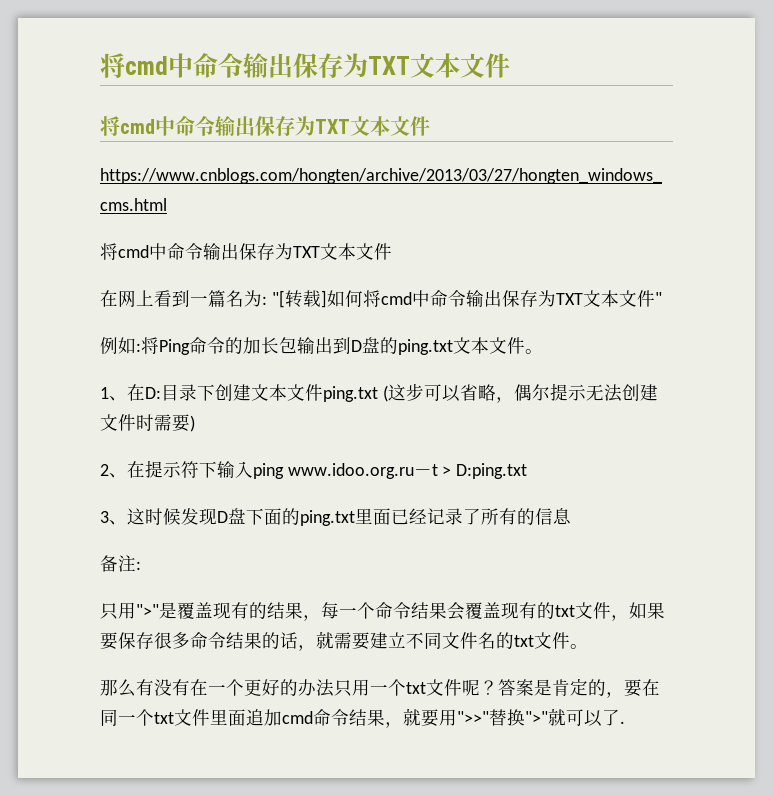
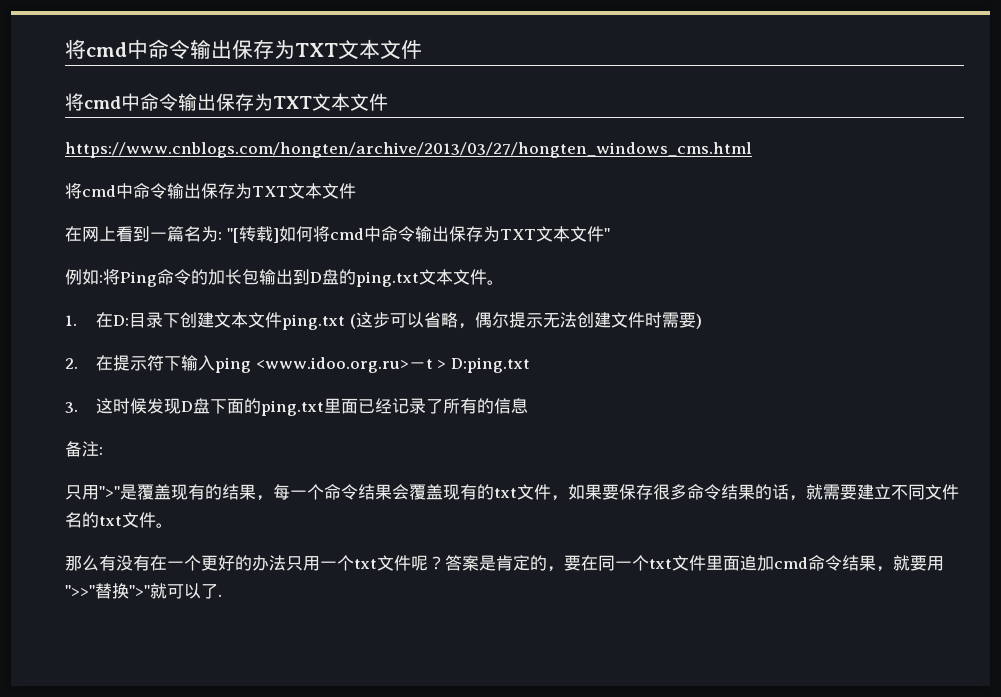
[100,387,127,401] 1、 -> [65,315,77,326] 1.
[100,464,127,478] 2、 -> [65,358,78,369] 2.
[287,463,414,479] www.idoo.org.ru -> [255,357,409,373] <www.idoo.org.ru>
[100,511,127,525] 3、 -> [65,402,78,413] 3.

